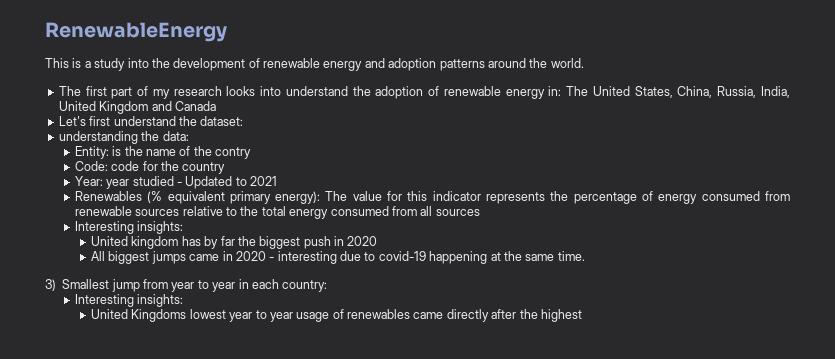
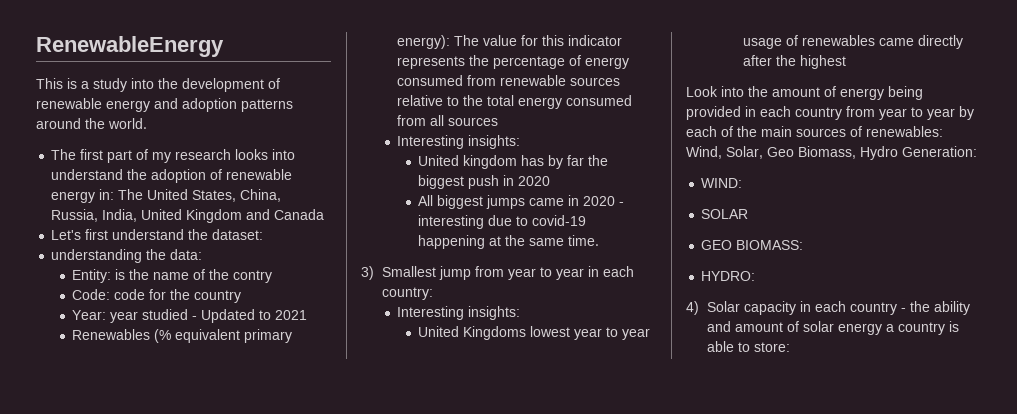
(582, 315) none -> [686,86,923,100] [686,106,974,120] [686,126,943,137] [686,146,977,160] [701,178,743,188] [701,209,749,219] [701,240,804,250] [701,271,756,281] [686,301,970,315] [706,321,959,335] [706,341,790,352] // Look into the amount of energy being provided in each country from year to year by each of the main sources of renewables: Wind, Solar, Geo Biomass, Hydro Generation: // WIND: // SOLAR // GEO BIOMASS: // HYDRO: // 4) Solar capacity in each country - the ability and amount of solar energy a country is able to store:

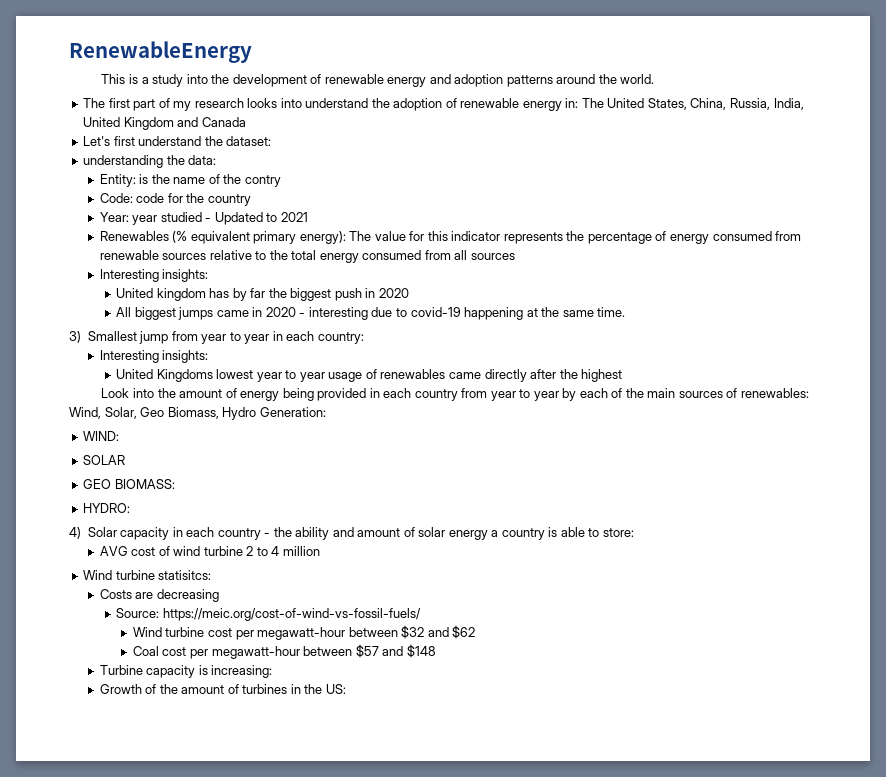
(790, 347) none -> [99,546,320,556] [83,570,212,580] [99,589,219,602] [116,608,421,621] [132,625,476,640] [132,644,436,659] [99,665,273,678] [99,684,346,694] // AVG cost of wind turbine 2 to 4 million // Wind turbine statisitcs: // Costs are decreasing // Source: https://meic.org/cost-of-wind-vs-fossil-fuels/ // Wind turbine cost per megawatt-hour between $32 and $62 // Coal cost per megawatt-hour between $57 and $148 // Turbine capacity is increasing: // Growth of the amount of turbines in the US:

